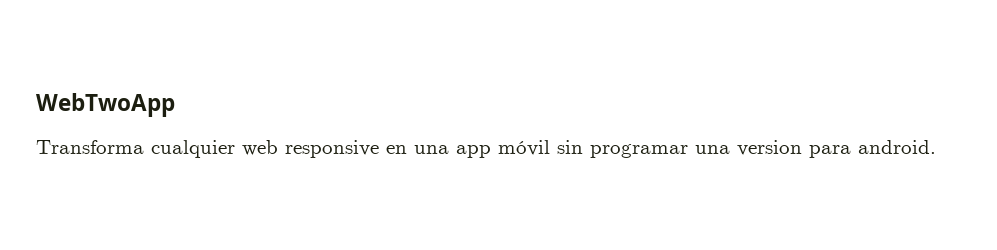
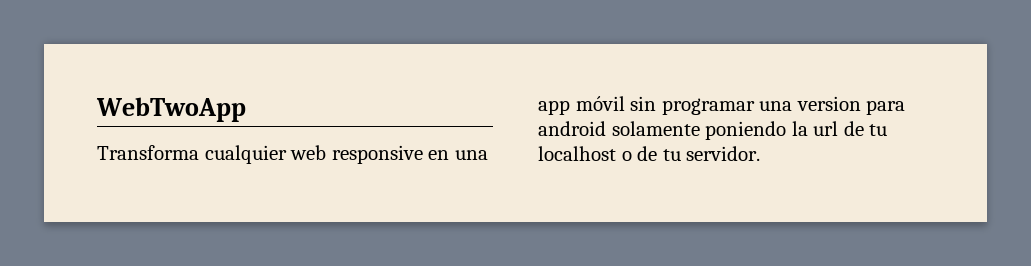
[858,140,936,154] android. -> [538,121,888,140] [538,146,761,161] android solamente poniendo la url de tu localhost o de tu servidor.

